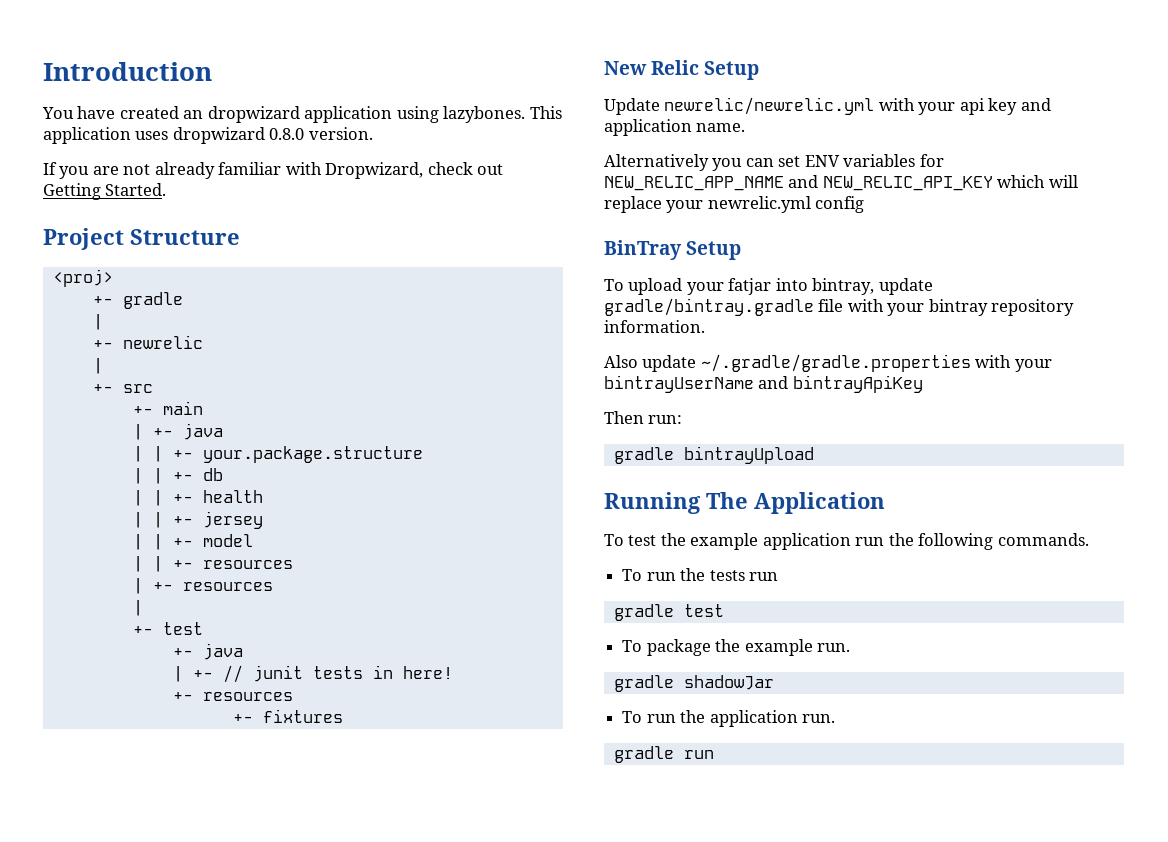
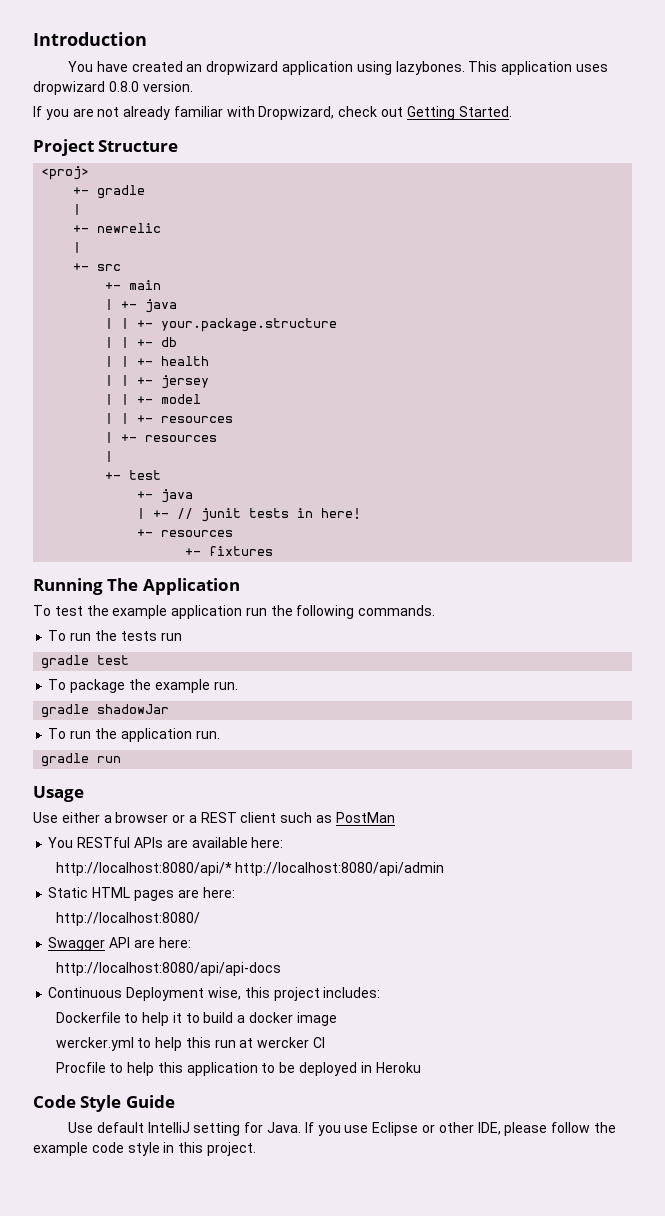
[604,60,760,80] [604,97,1051,115] [604,119,746,136] [604,154,944,171] [604,175,1078,191] [604,196,865,213] [604,240,742,260] [604,278,933,295] [604,298,1075,316] [604,320,705,333] [604,354,1052,372] [604,375,923,393] [604,411,683,424] [613,446,814,464] // New Relic Setup // Update newrelic/newrelic.yml with your api key and application name. // Alternatively you can set ENV variables for NEW_RELIC_APP_NAME and NEW_RELIC_API_KEY which will replace your newrelic.yml config // BinTray Setup // To upload your fatjar into bintray, update gradle/bintray.gradle file with your bintray repository information. // Also update ~/.gradle/gradle.properties with your bintrayUserName and bintrayApiKey // Then run: // gradle bintrayUpload -> (274, 551) none
(714, 754) none -> [33,786,84,802] [33,812,395,823] [48,837,284,848] [55,862,445,876] [48,887,235,901] [55,912,200,926] [48,937,191,951] [55,962,281,976] [48,987,381,1001] [55,1012,337,1026] [55,1037,325,1051] [55,1062,421,1076] [33,1095,175,1112] [68,1122,616,1136] [33,1142,256,1156] // Usage // Use either a browser or a REST client such as PostMan // You RESTful APIs are available here: // http://localhost:8080/api/* http://localhost:8080/api/admin // Static HTML pages are here: // http://localhost:8080/ // Swagger API are here: // http://localhost:8080/api/api-docs // Continuous Deployment wise, this project includes: // Dockerfile to help it to build a docker image // wercker.yml to help this run at wercker CI // Procfile to help this application to be deployed in Heroku // Code Style Guide // Use default IntelliJ setting for Java. If you use Eclipse or other IDE, please follow the example code style in this project.

